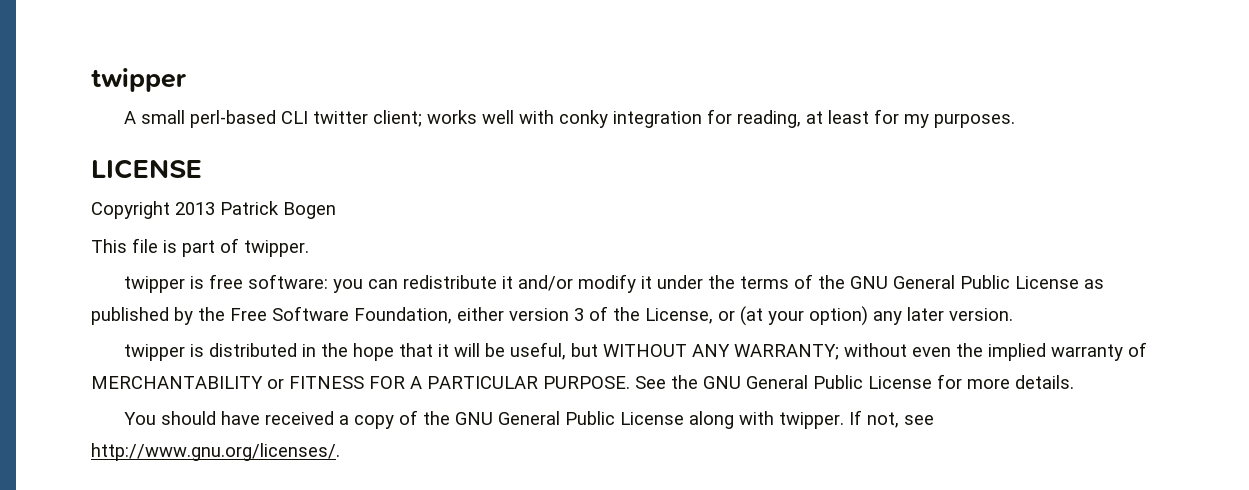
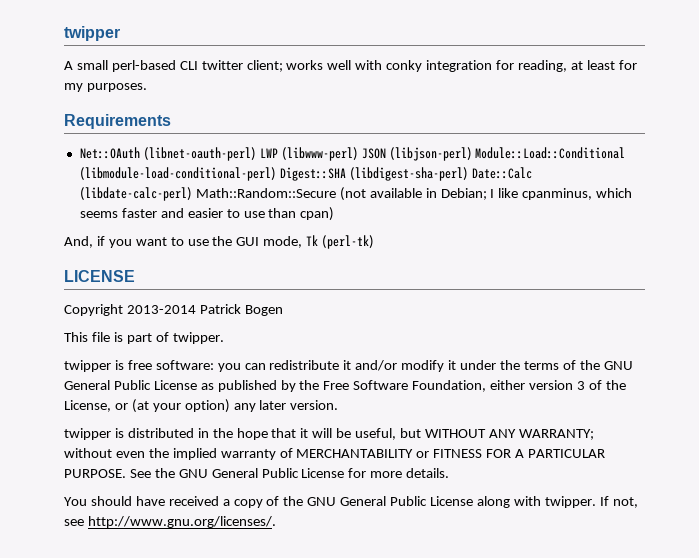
(1016, 120) none -> [64,114,171,129] [79,147,626,161] [79,167,532,181] [79,187,633,201] [79,207,335,221] [64,235,375,249] // Requirements // Net::OAuth (libnet-oauth-perl) LWP (libwww-perl) JSON (libjson-perl) Module::Load::Conditional (libmodule-load-conditional-perl) Digest::SHA (libdigest-sha-perl) Date::Calc (libdate-calc-perl) Math::Random::Secure (not available in Debian; I like cpanminus, which seems faster and easier to use than cpan) // And, if you want to use the GUI mode, Tk (perl-tk)
[175,202,215,215] 2013 -> [126,305,196,314] 2013-2014

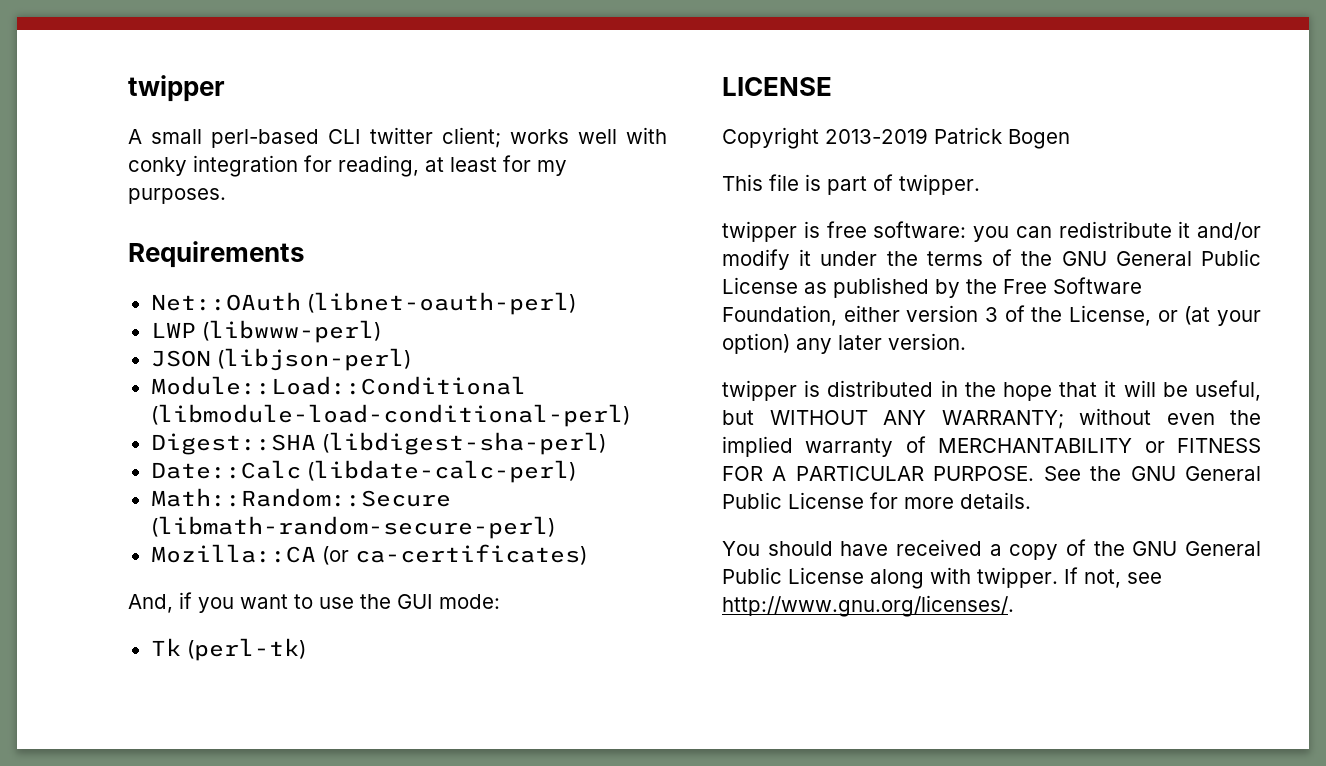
(256, 154) none -> (576, 303) //
(358, 154) none -> (381, 331) //
(472, 154) none -> (411, 359) //
(276, 174) none -> (630, 415) //
(468, 174) none -> (606, 443) //
[195,187,633,201] [79,207,335,221] Math::Random::Secure (not available in Debian; I like cpanminus, which seems faster and easier to use than cpan) -> [150,488,451,507] [150,516,555,539] [150,544,587,565] // Math::Random::Secure (libmath-random-secure-perl) // Mozilla::CA (or ca-certificates)
[263,236,303,248] mode, -> [439,594,500,609] mode: //
[126,305,196,314] 2013-2014 -> [825,128,928,144] 2013-2019

